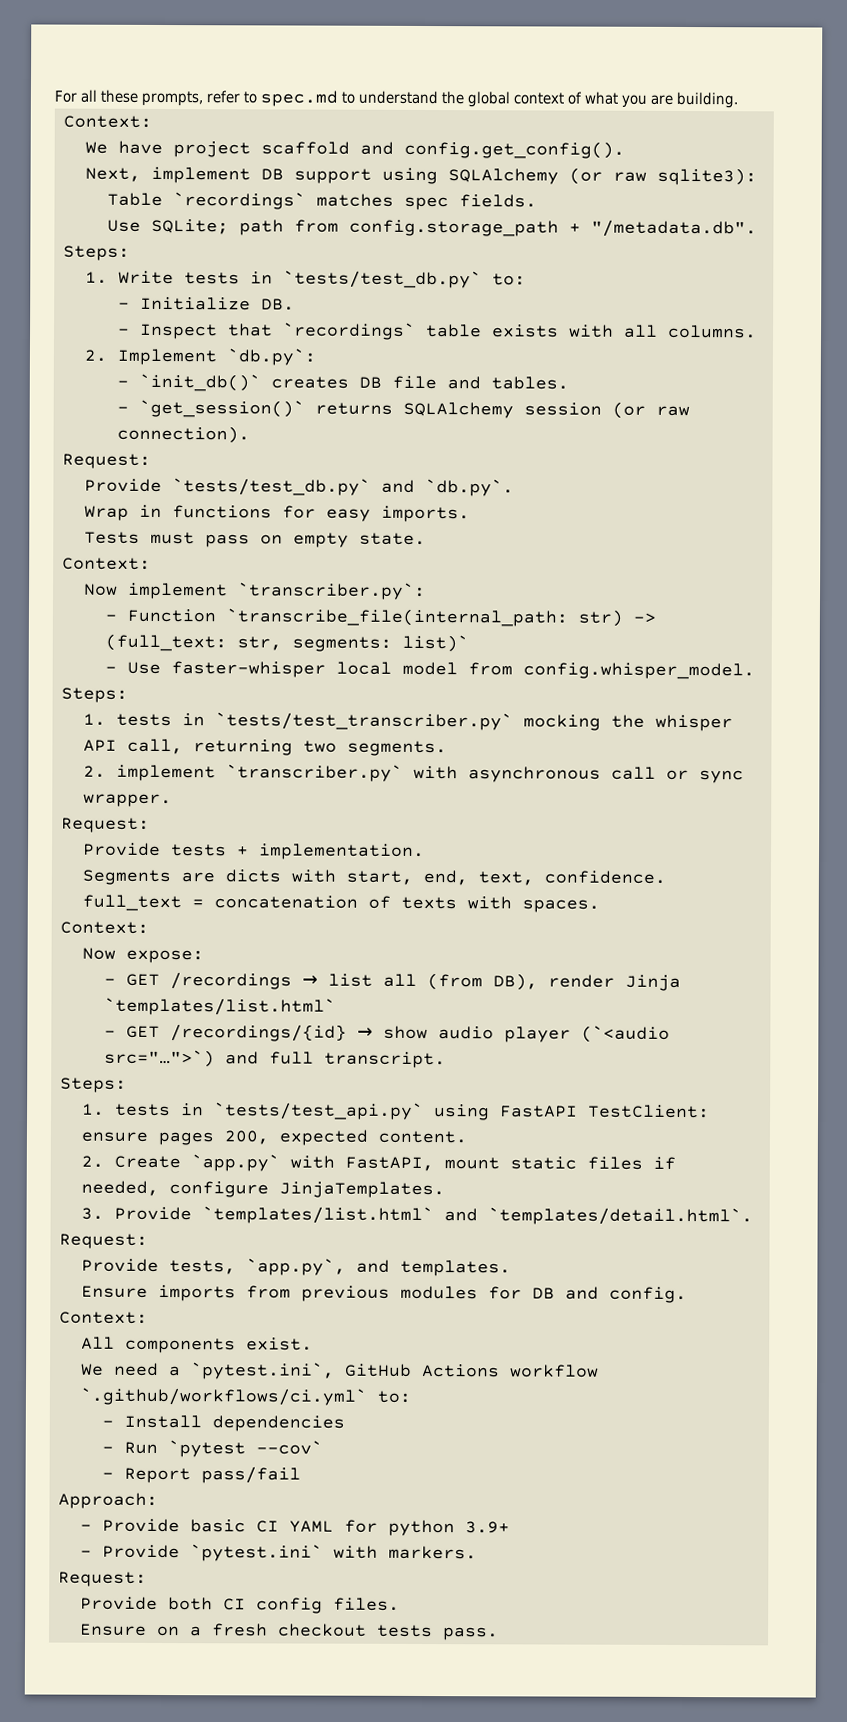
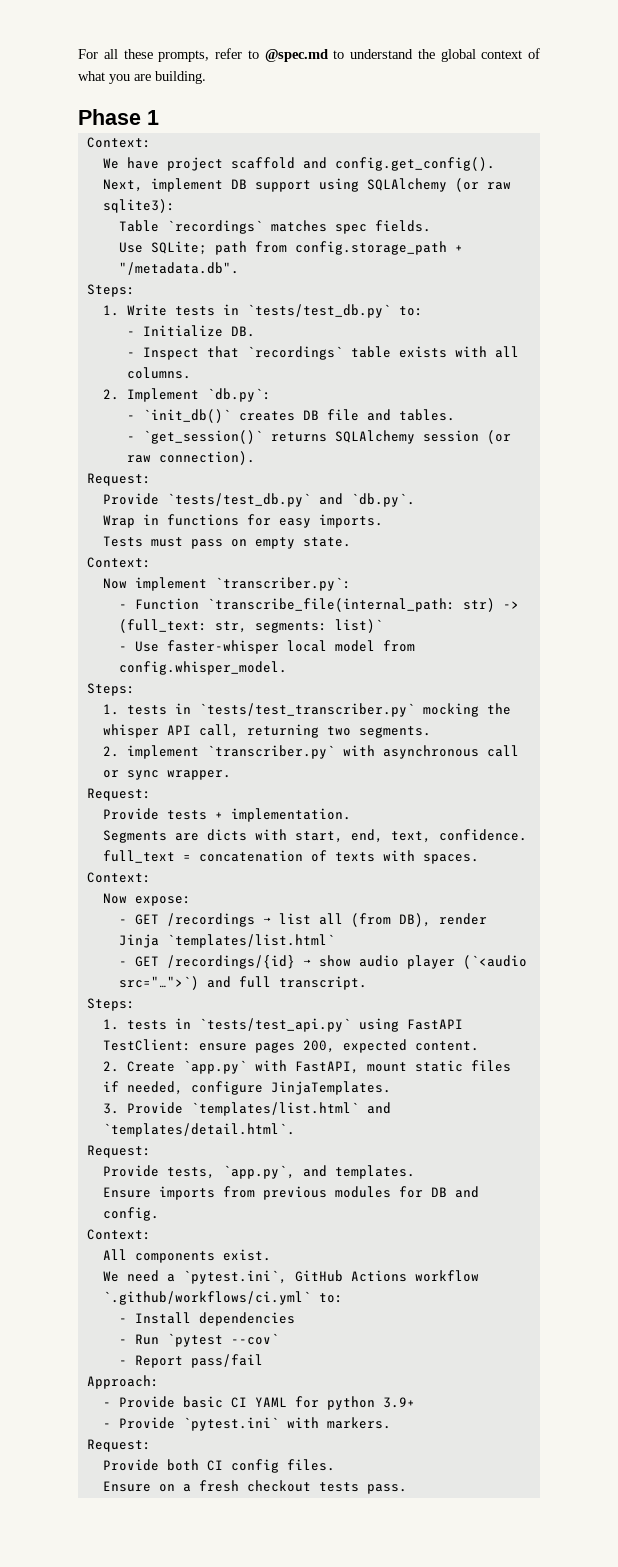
[260,90,338,107] spec.md -> [264,49,328,62] @spec.md
(738, 100) none -> [78,109,159,125] // Phase 1

